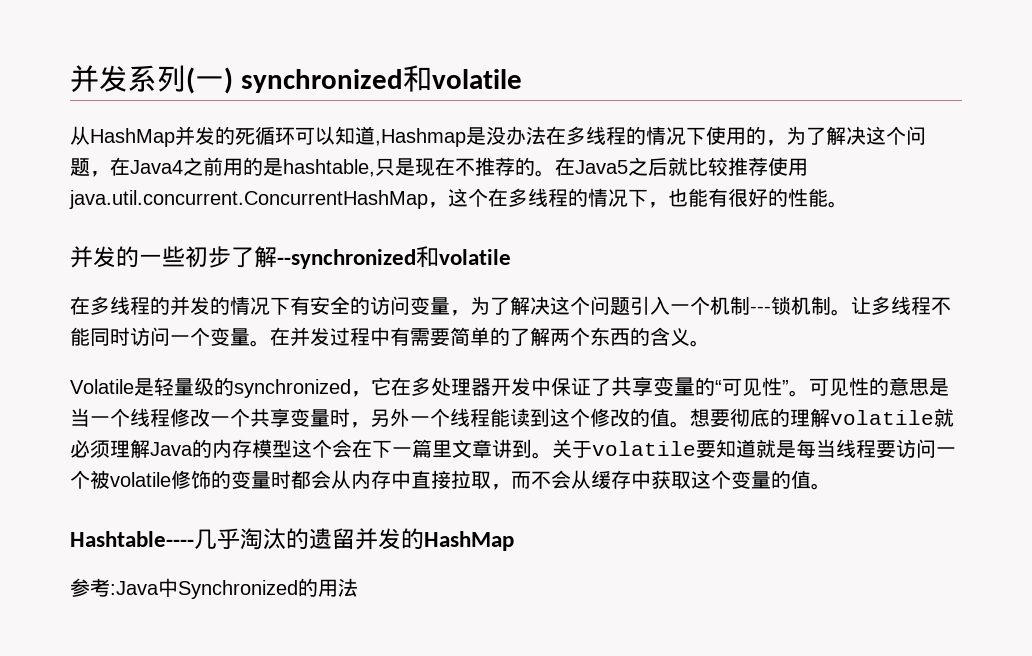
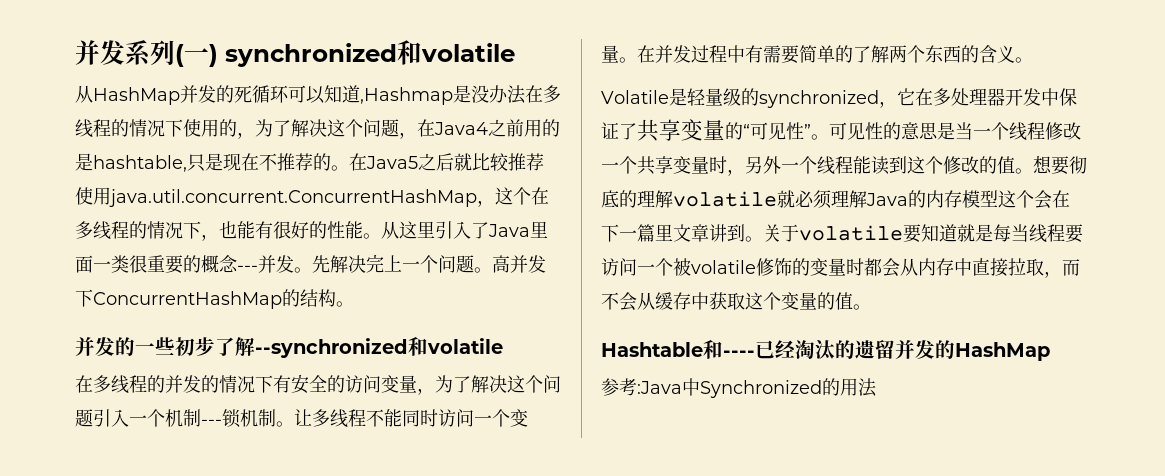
(848, 204) none -> [381,221,548,239] [75,254,546,274] [75,289,354,309] 从这里引入了Java里面一类很重要的概念---并发。先解决完上一个问题。高并发下ConcurrentHashMap的结构。
[70,528,240,549] Hashtable----几乎 -> [601,340,795,359] Hashtable和----已经

